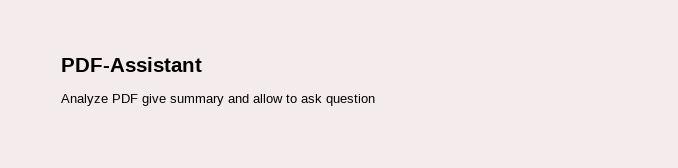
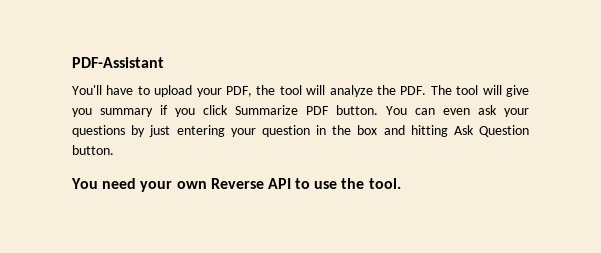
[61,94,375,106] Analyze PDF give summary and allow to ask question -> [72,85,529,97] [72,105,529,117] [72,125,529,137] [72,145,114,155] [71,178,401,192] You'll have to upload your PDF, the tool will analyze the PDF. The tool will give you summary if you click Summarize PDF button. You can even ask your questions by just entering your question in the box and hitting Ask Question button. // You need your own Reverse API to use the tool.

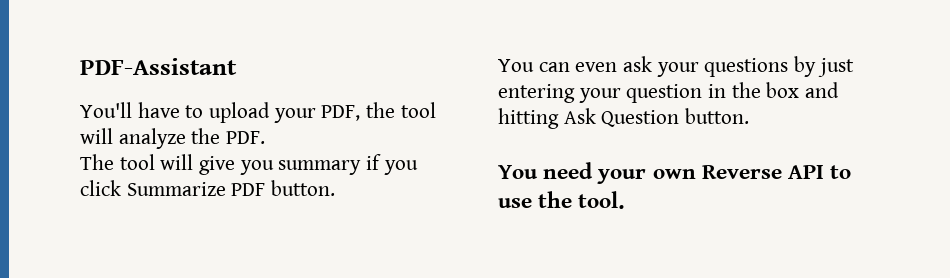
(427, 90) none -> (266, 137) //
(378, 110) none -> (336, 188) //

